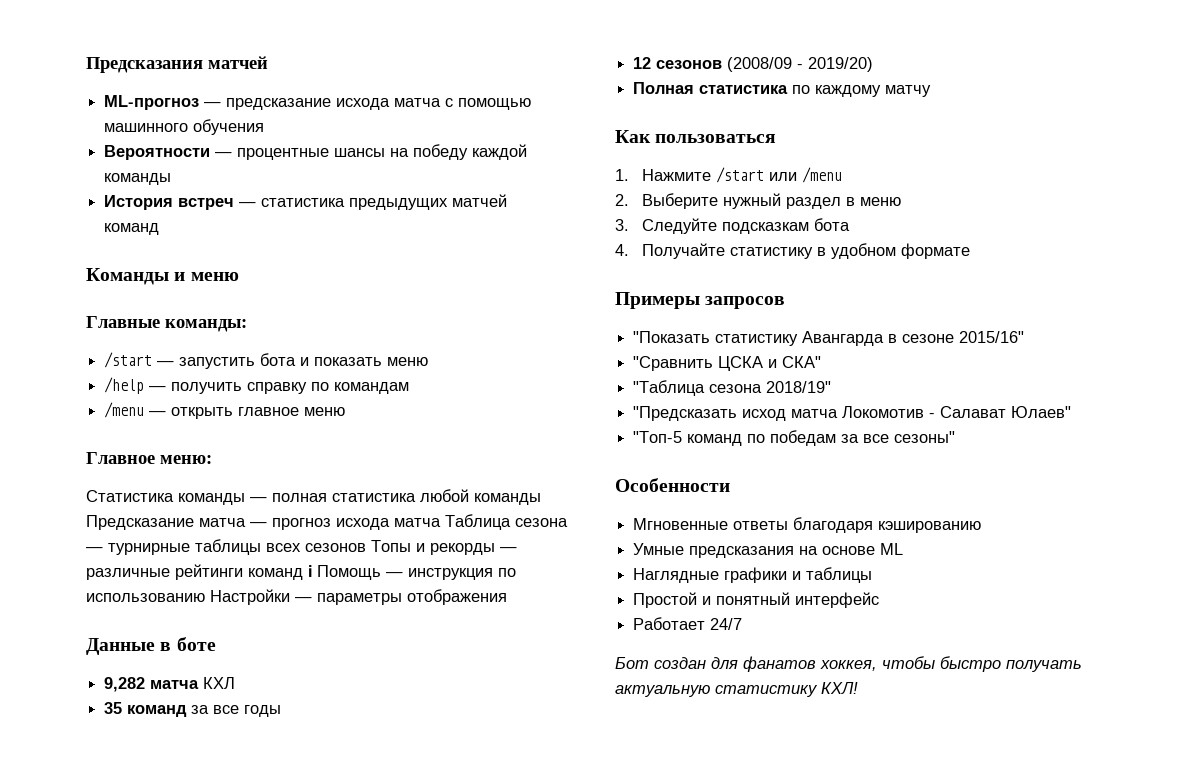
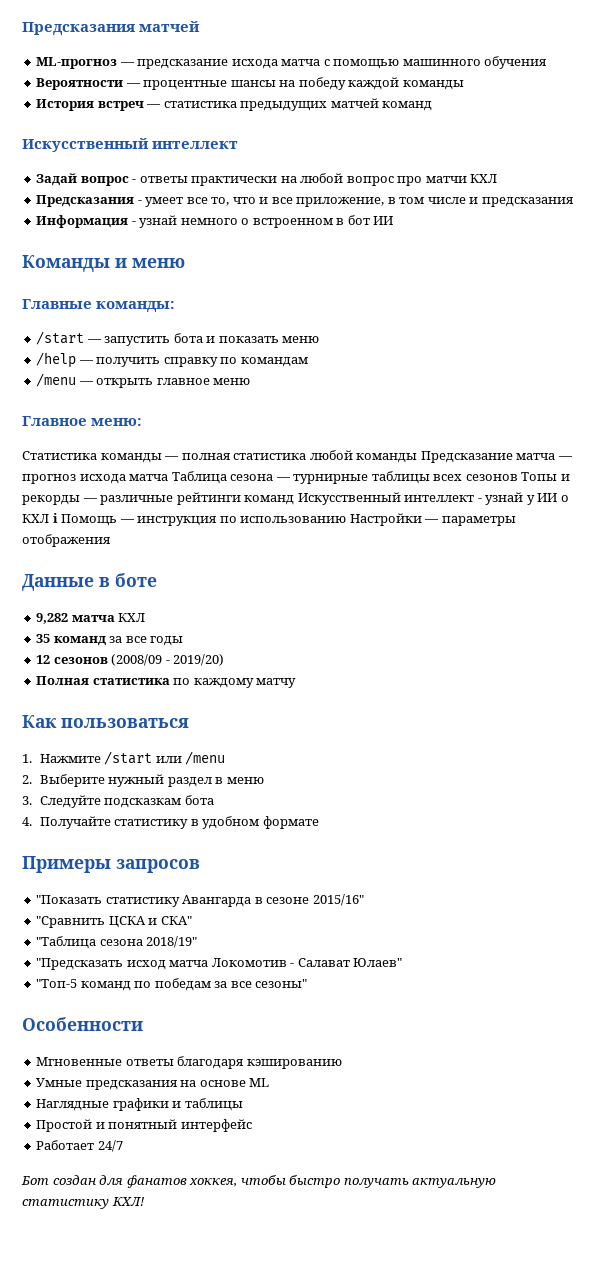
(160, 229) none -> [22,138,239,152] [36,173,498,186] [36,195,574,207] [36,215,394,228] // Искусственный интеллект // Задай вопрос - ответы практически на любой вопрос про матчи КХЛ // Предсказания - умеет все то, что и все приложение, в том числе и предсказания // Информация - узнай немного о встроенном в бот ИИ
(303, 574) none -> [297,492,569,505] [22,514,49,523] Искусственный интеллект - узнай у ИИ о КХЛ

